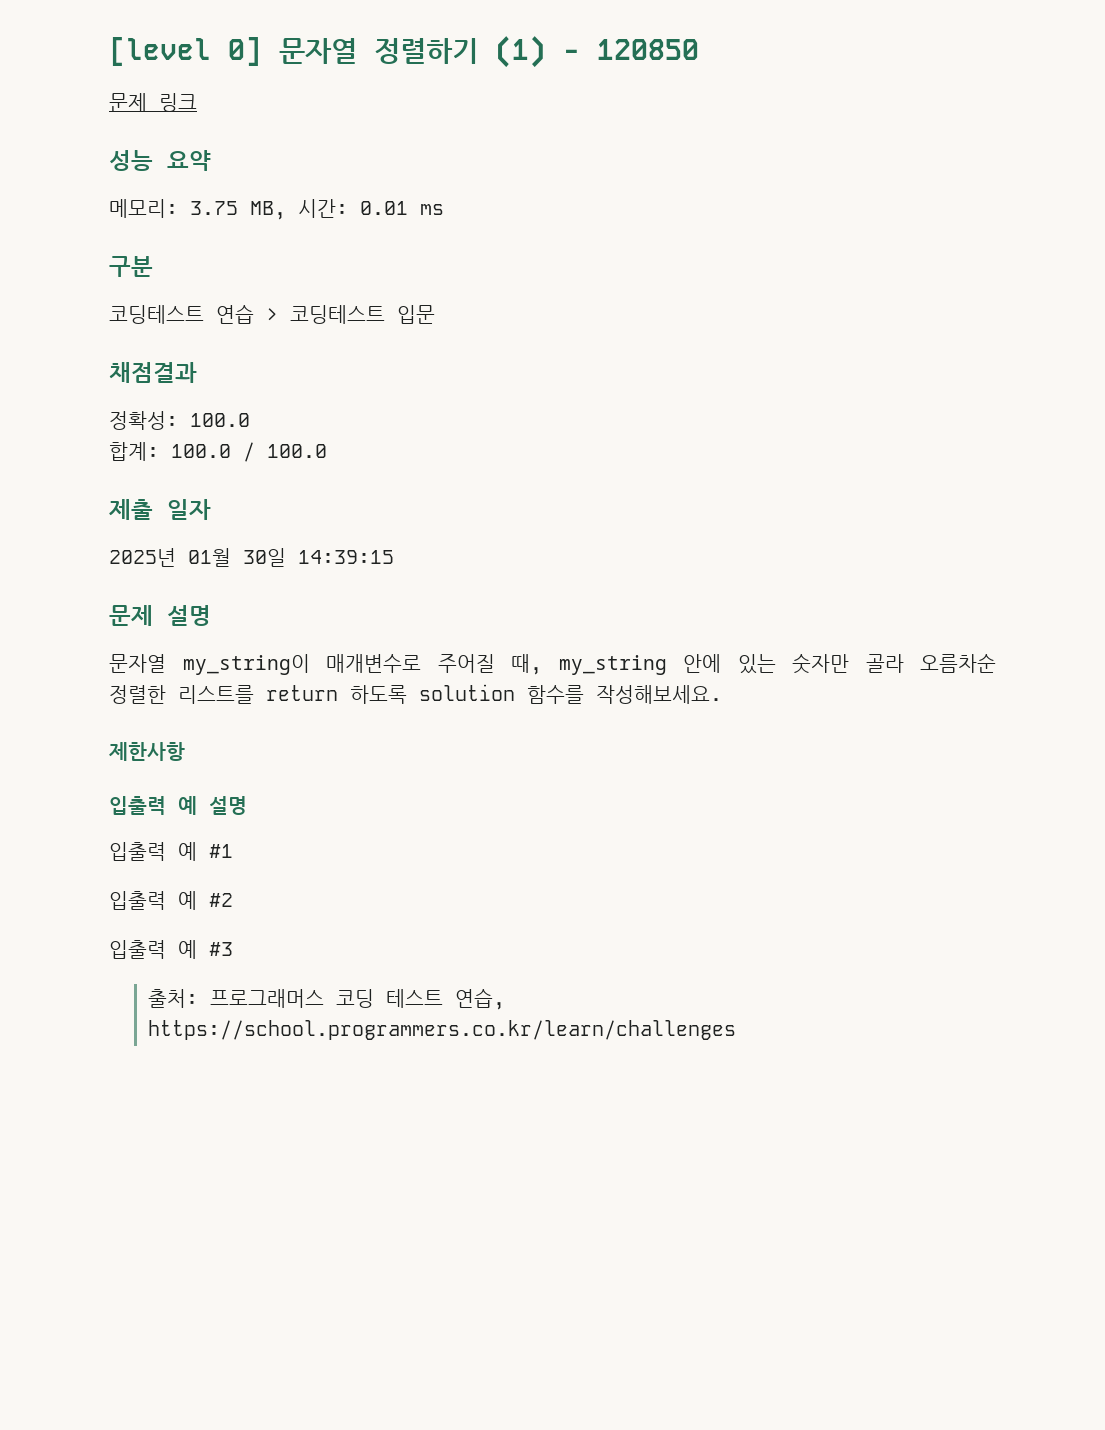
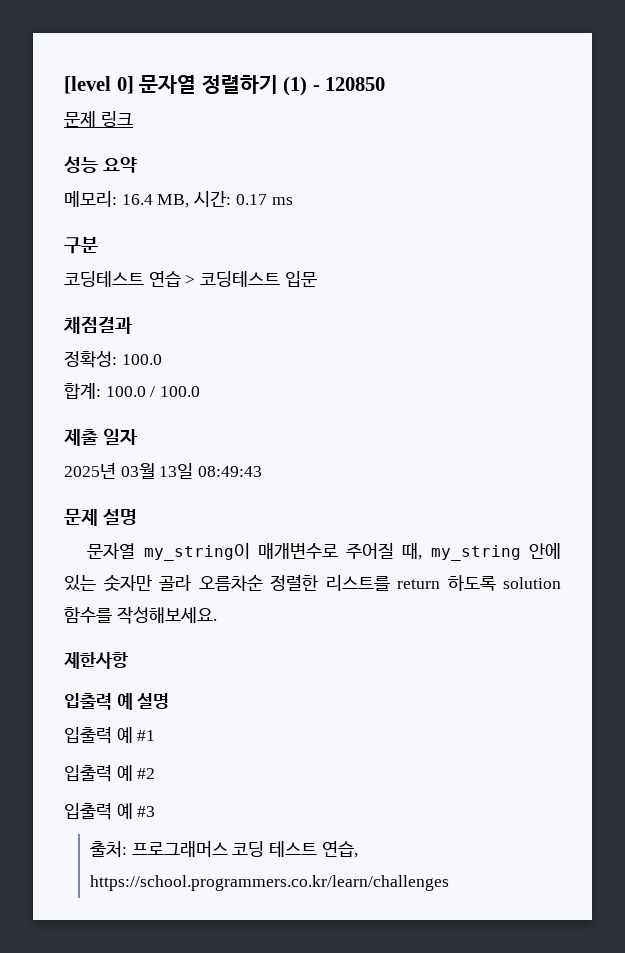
[190,201,238,215] 3.75 -> [121,194,153,205] 16.4
[360,201,408,215] 0.01 -> [235,194,267,205] 0.17
[188,548,394,567] 01월 30일 14:39:15 -> [120,463,263,479] 03월 13일 08:49:43

